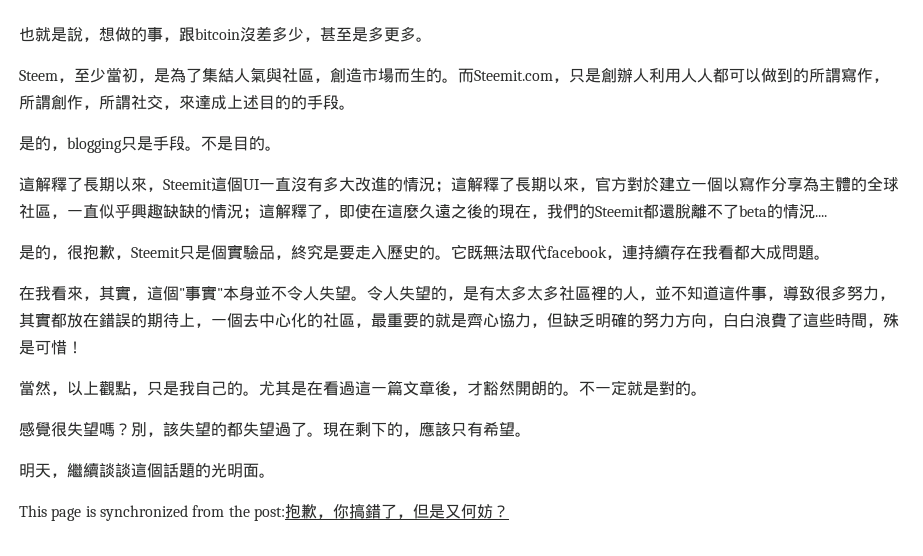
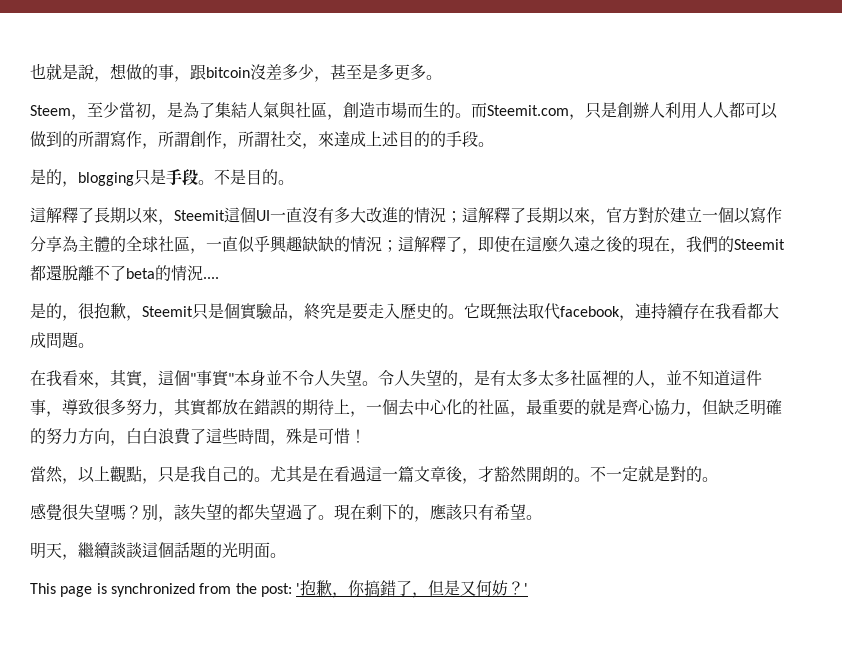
(285, 514) none -> [296,583,301,594] '
(509, 511) none -> [524,583,529,594] '

